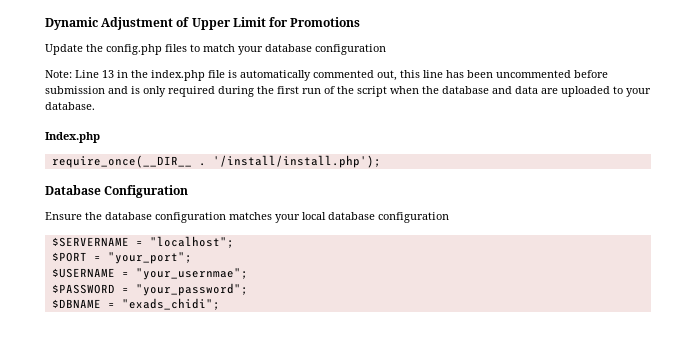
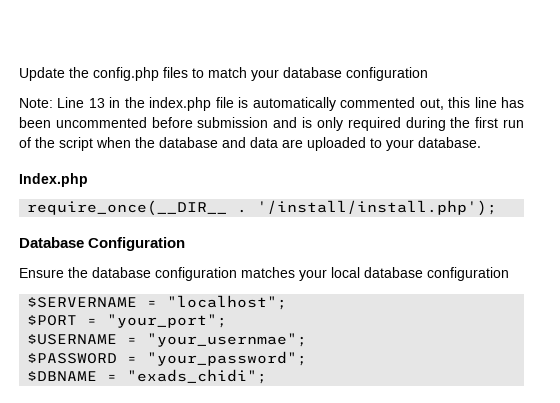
[45,17,361,30] Dynamic Adjustment of Upper Limit for Promotions // -> (19, 74) none

